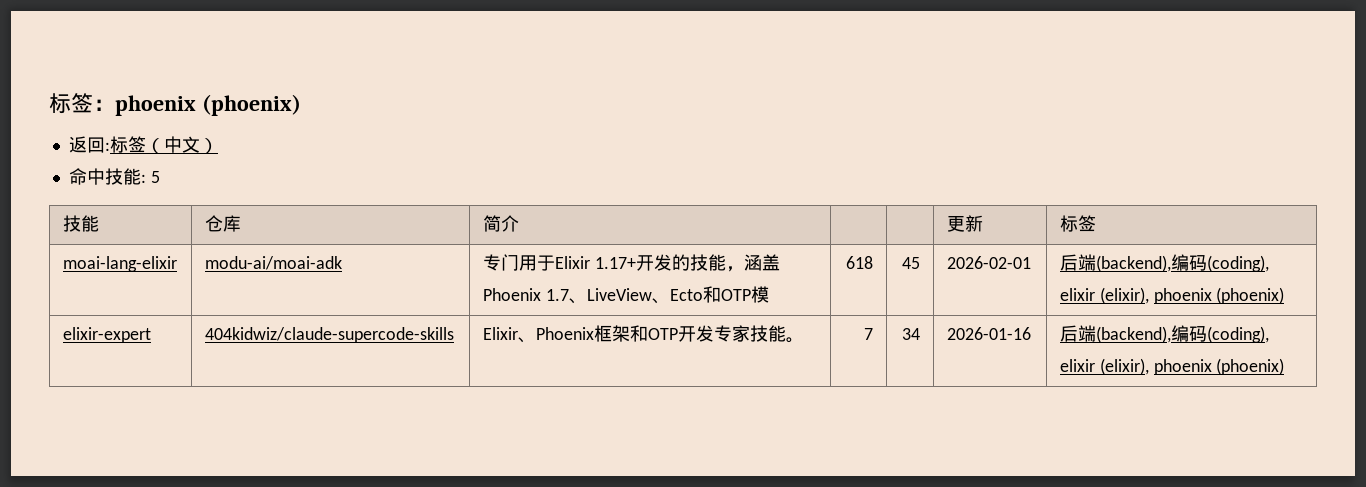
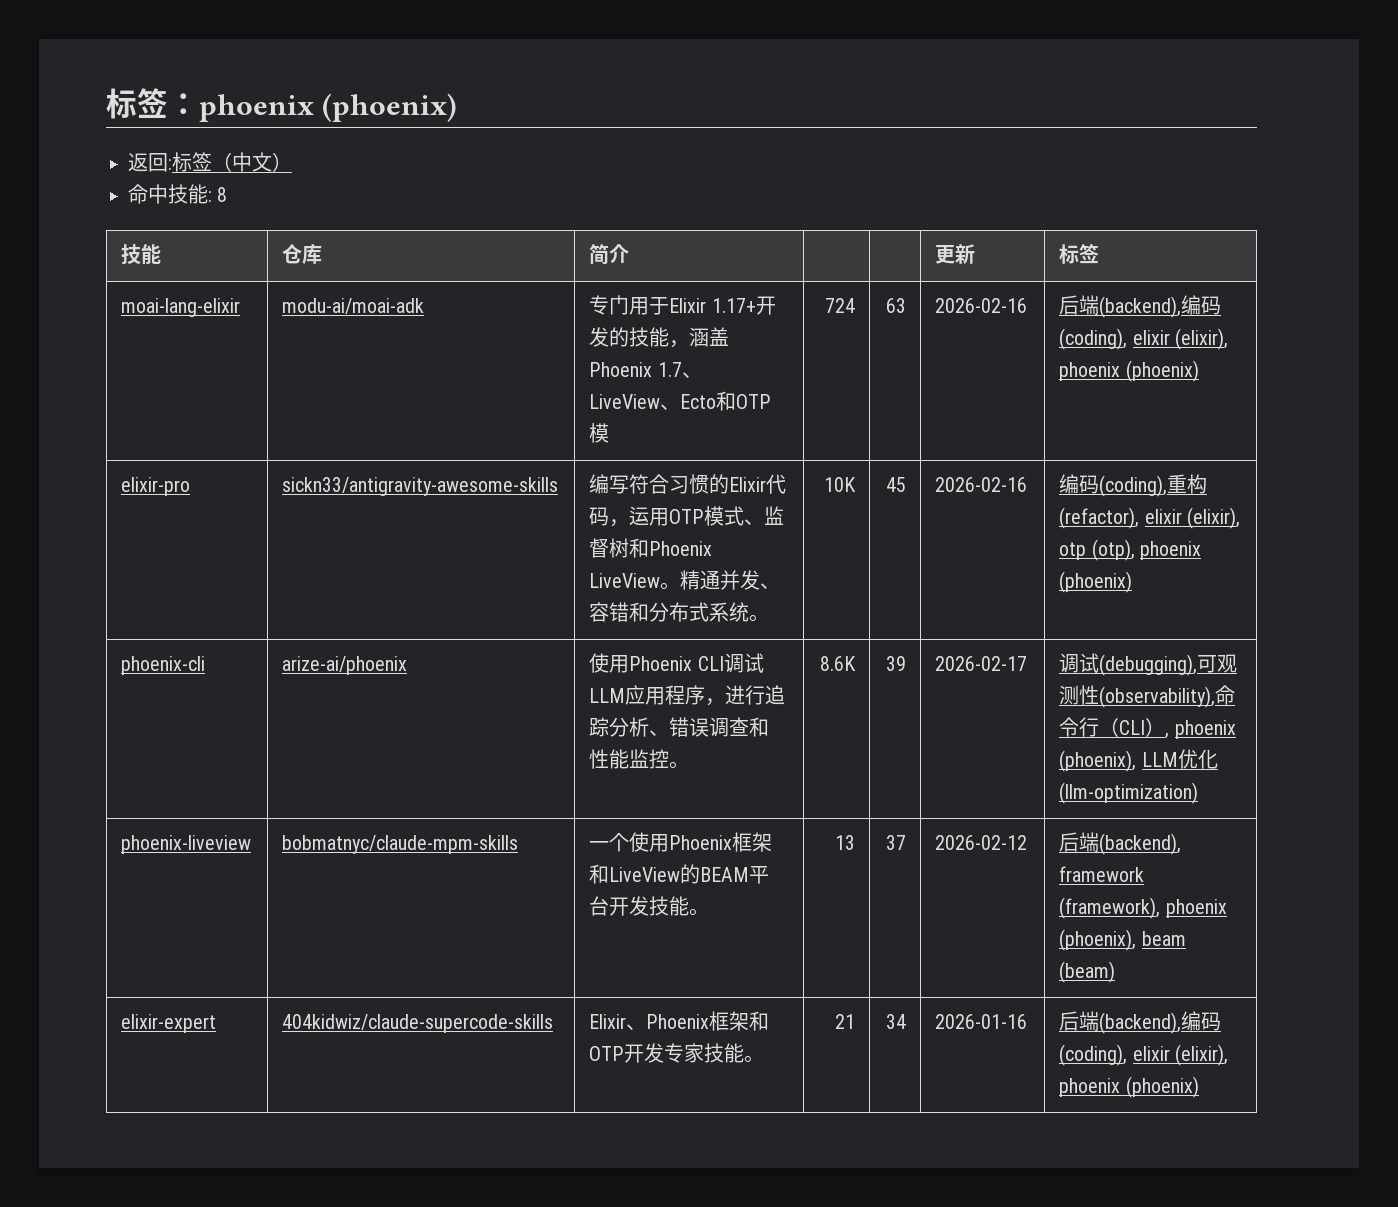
[150,171,160,183] 5 -> [217,187,228,202] 8
[846,256,874,269] [902,257,921,269] [946,256,1031,269] [1059,254,1269,272] [1059,287,1285,304] 618 | 45 | 2026-02-01 | 后端(backend),编码(coding), elixir (elixir), phoenix (phoenix) -> [824,298,855,313] [885,298,906,313] [935,298,1028,313] [1059,295,1222,318] [1059,328,1228,350] [1059,360,1199,382] [121,477,191,496] [282,477,559,496] [589,474,787,494] [589,506,785,527] [589,538,713,558] [589,570,781,590] [589,602,770,622] [823,477,856,492] [885,477,906,492] [935,477,1028,492] [1059,474,1208,497] [1059,507,1240,529] [1059,539,1201,561] [1059,571,1133,593] [121,656,206,675] [282,656,408,675] [589,653,764,673] [589,685,786,706] [589,717,770,737] [589,749,690,769] [819,656,856,671] [885,656,906,671] [935,656,1028,671] [1059,653,1238,676] [1059,685,1236,708] [1059,717,1236,739] [1059,749,1218,772] [1059,782,1199,804] [121,835,252,854] [282,835,519,854] [589,832,773,852] [589,864,770,884] [589,896,710,916] [834,835,855,850] [885,835,906,850] [935,835,1028,850] [1059,832,1182,855] [1059,866,1145,882] [1059,897,1227,919] [1059,929,1186,951] [1059,961,1116,983] 724 | 63 | 2026-02-16 | 后端(backend),编码(coding), elixir (elixir), phoenix (phoenix) // elixir-pro | sickn33/antigravity-awesome-skills | 编写符合习惯的Elixir代码，运用OTP模式、监督树和Phoenix LiveView。精通并发、容错和分布式系统。 | 10K | 45 | 2026-02-16 | 编码(coding),重构(refactor), elixir (elixir), otp (otp), phoenix (phoenix) // phoenix-cli | arize-ai/phoenix | 使用Phoenix CLI调试LLM应用程序，进行追踪分析、错误调查和性能监控。 | 8.6K | 39 | 2026-02-17 | 调试(debugging),可观测性(observability),命令行（CLI）, phoenix (phoenix), LLM优化(llm-optimization) // phoenix-liveview | bobmatnyc/claude-mpm-skills | 一个使用Phoenix框架和LiveView的BEAM平台开发技能。 | 13 | 37 | 2026-02-12 | 后端(backend), framework (framework), phoenix (phoenix), beam (beam)
[864,328,874,340] 7 -> [834,1014,855,1029] 21

